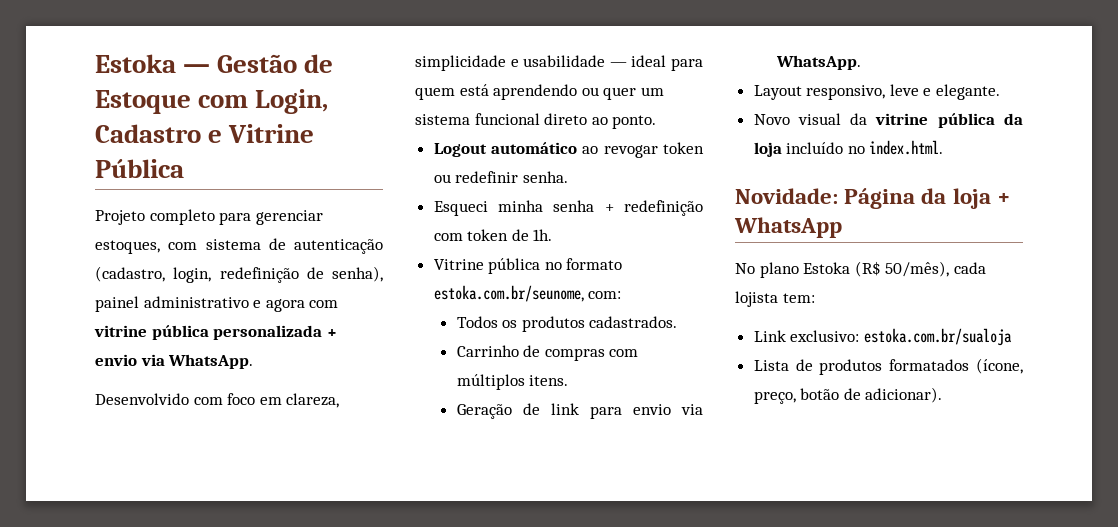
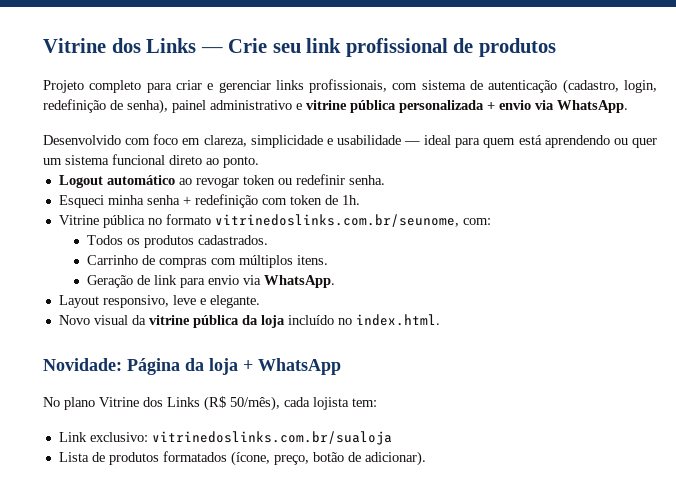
[95,54,334,73] [95,89,329,114] [95,124,315,143] [95,159,184,178] [95,209,323,225] [95,240,160,254] Estoka — Gestão de Estoque com Login, Cadastro e Vitrine Pública // Projeto completo para gerenciar estoques, -> [43,38,556,57] [43,79,388,93] Vitrine dos Links — Crie seu link profissional de produtos // Projeto completo para criar e gerenciar links profissionais,
[265,299,339,312] agora com -> (302, 106) none
[433,285,584,302] estoka.com.br/seunome, -> [214,214,459,227] vitrinedoslinks.com.br/seunome,
[803,262,851,274] Estoka -> [99,397,200,407] Vitrine dos Links
[863,328,1012,346] estoka.com.br/sualoja -> [151,431,392,445] vitrinedoslinks.com.br/sualoja

